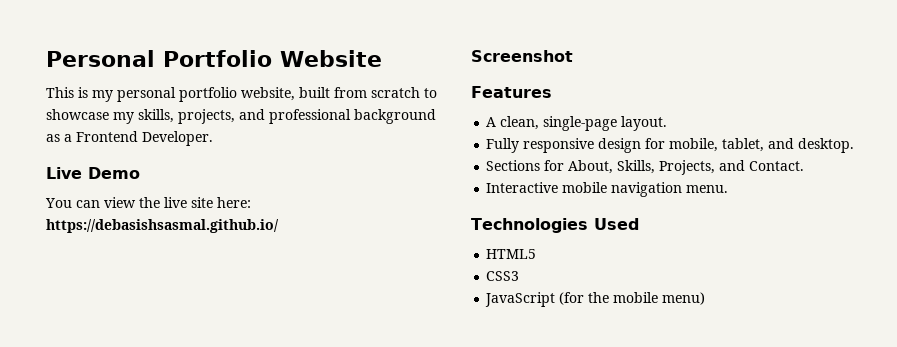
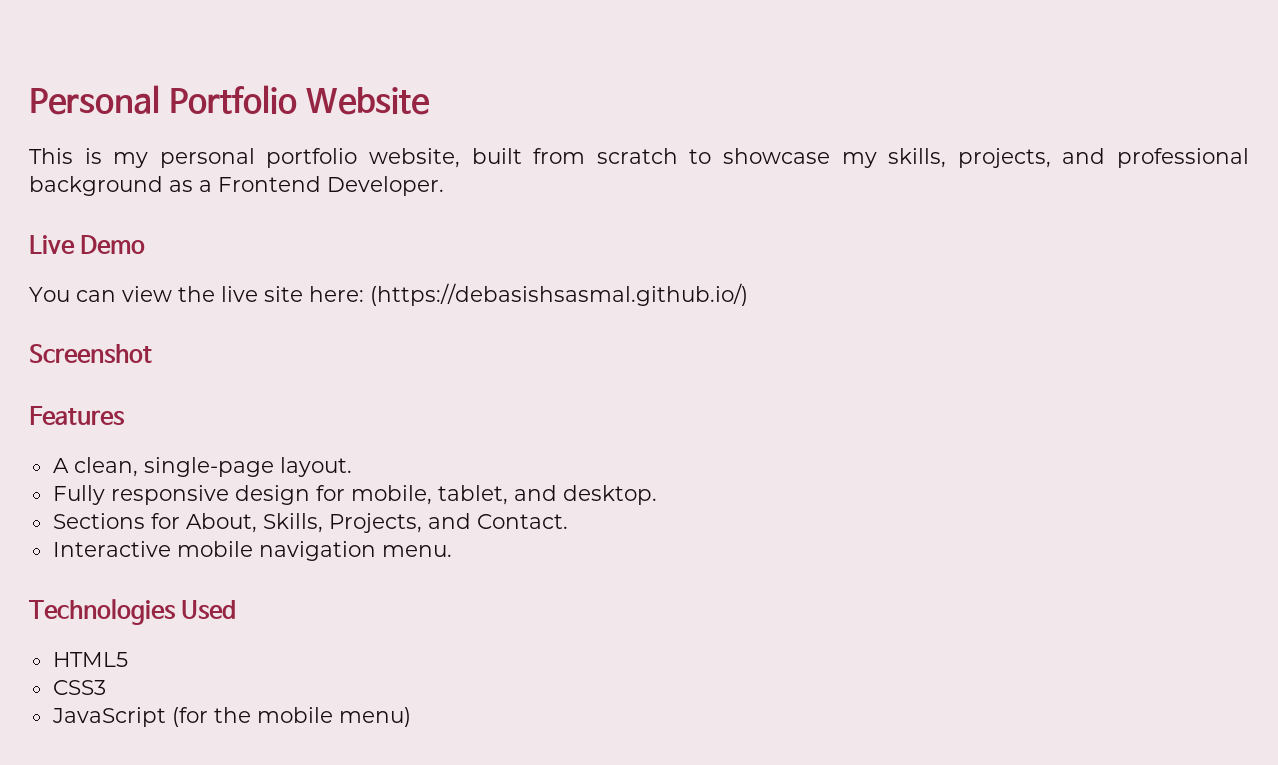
[46,219,279,233] https://debasishsasmal.github.io/ -> [370,283,748,306] (https://debasishsasmal.github.io/)

